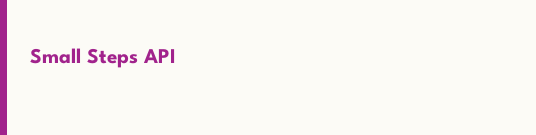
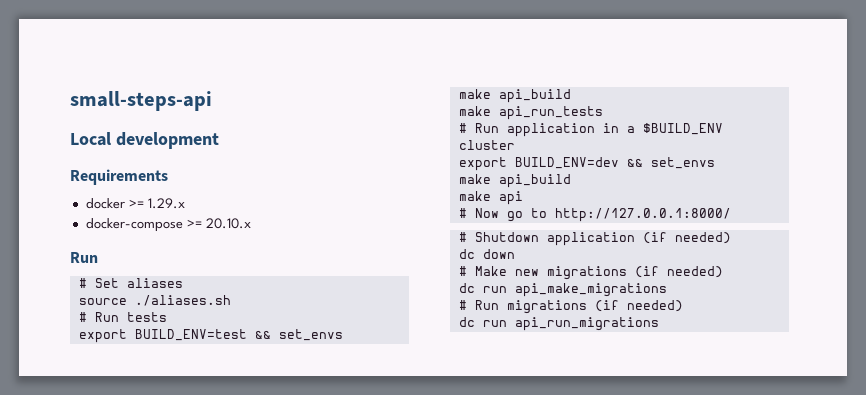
[30,48,176,68] Small Steps API -> [70,91,212,111] [70,132,219,149] [70,169,168,185] [85,198,185,209] [85,218,251,232] [70,252,98,263] [78,278,183,288] [78,295,231,306] [78,312,167,322] [78,329,343,343] [458,89,571,103] [458,106,603,120] [458,123,723,137] [458,140,515,150] [458,157,715,171] [458,174,571,188] [458,191,523,205] [458,208,731,222] [458,232,731,246] [458,249,515,259] [458,266,723,280] [458,283,667,297] [458,300,683,314] [458,317,659,331] small-steps-api // Local development // Requirements // docker >= 1.29.x // docker-compose >= 20.10.x // Run // # Set aliases // source ./aliases.sh // # Run tests // export BUILD_ENV=test && set_envs // make api_build // make api_run_tests // # Run application in a $BUILD_ENV cluster // export BUILD_ENV=dev && set_envs // make api_build // make api // # Now go to http://127.0.0.1:8000/ // # Shutdown application (if needed) // dc down // # Make new migrations (if needed) // dc run api_make_migrations // # Run migrations (if needed) // dc run api_run_migrations

